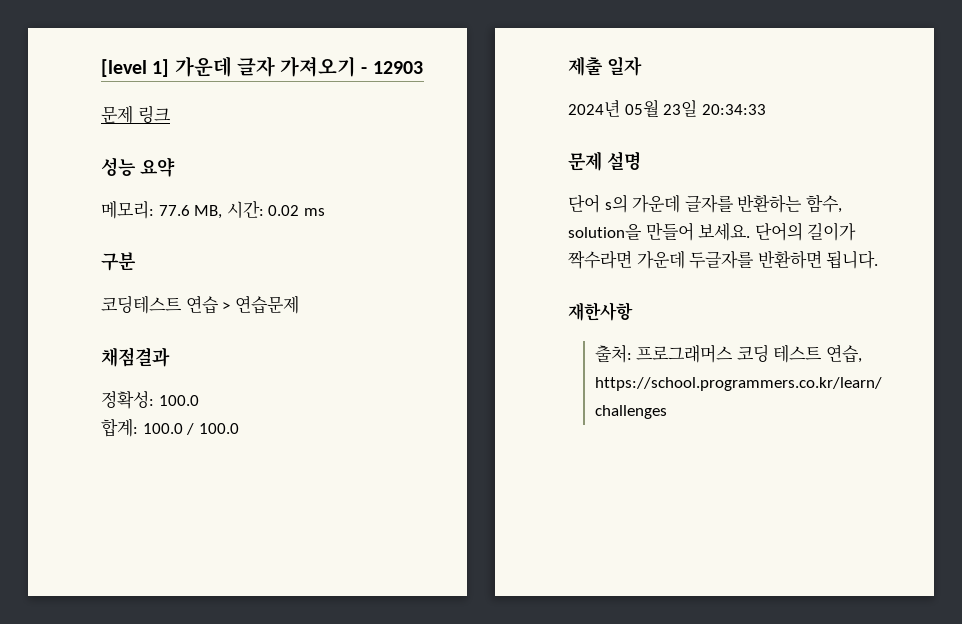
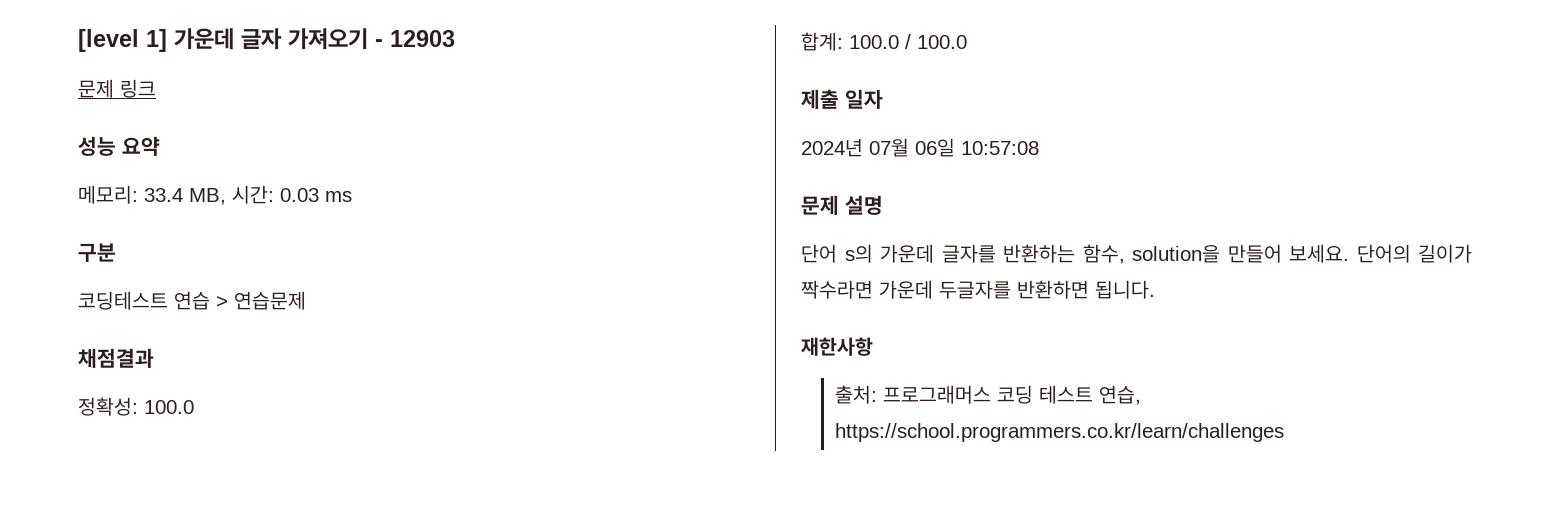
[158,205,190,216] 77.6 -> [144,188,183,202] 33.4
[268,205,300,216] 0.02 -> [280,188,319,202] 0.03
[624,100,766,117] 05월 23일 20:34:33 -> [869,138,1039,157] 07월 06일 10:57:08

